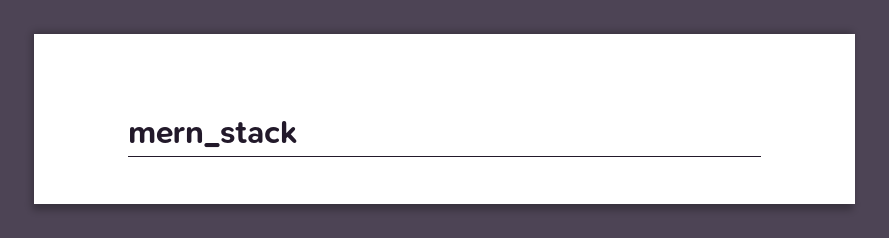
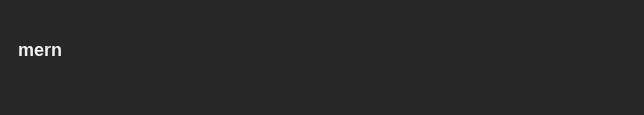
[128,121,297,148] mern_stack -> [18,45,62,56] mern

